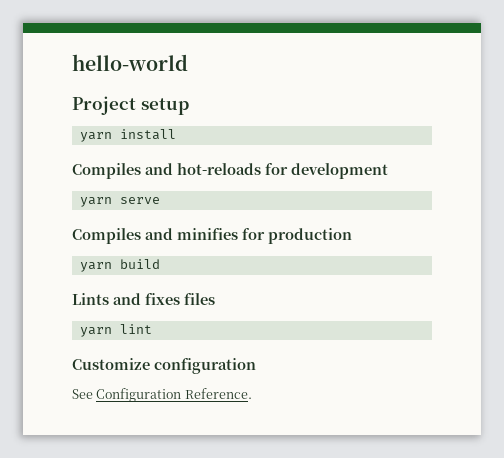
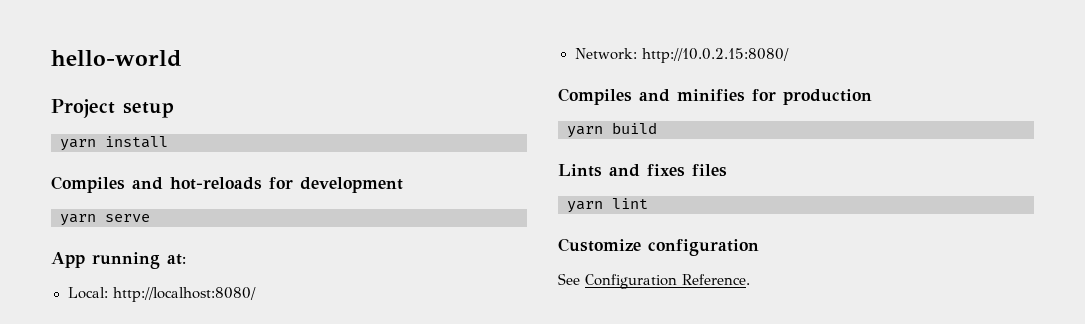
(160, 200) none -> [51,252,186,269] [67,287,256,302] [574,48,789,63] // App running at: // Local: http://localhost:8080/ // Network: http://10.0.2.15:8080/

